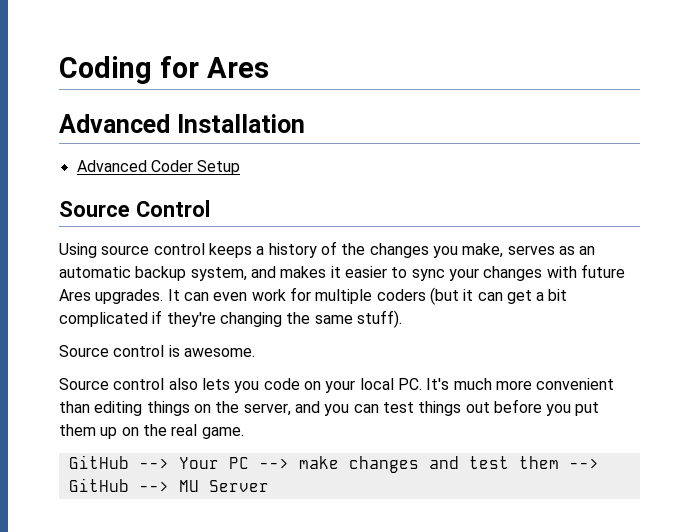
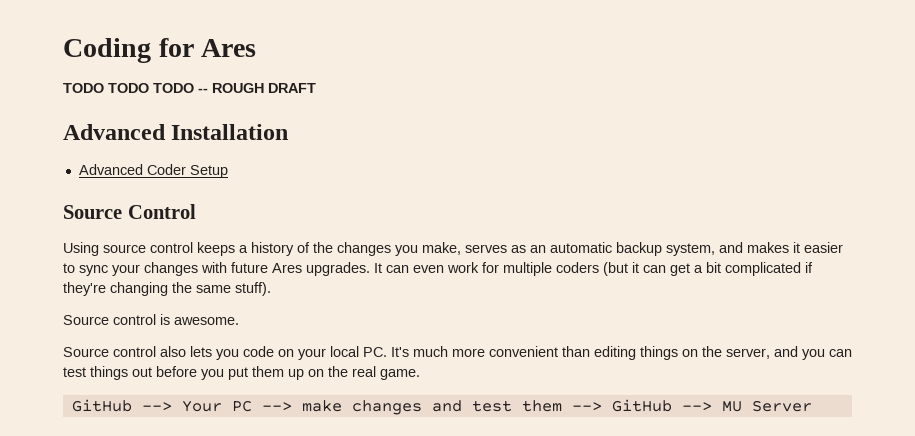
(269, 67) none -> [63,83,316,93] // TODO TODO TODO -- ROUGH DRAFT

